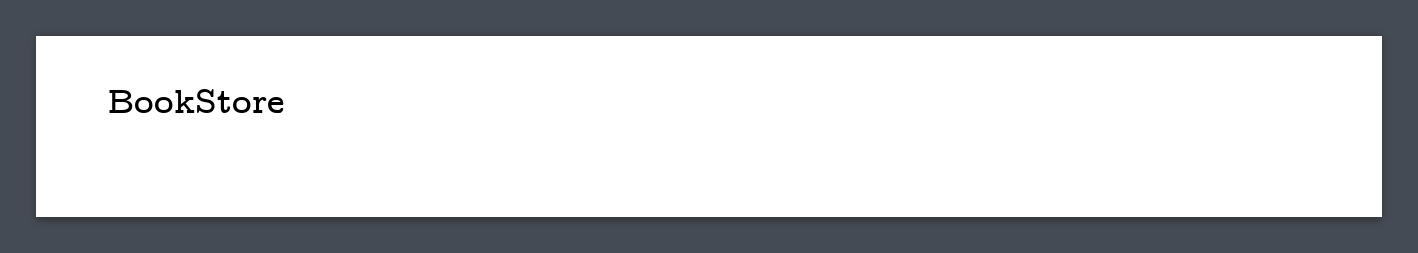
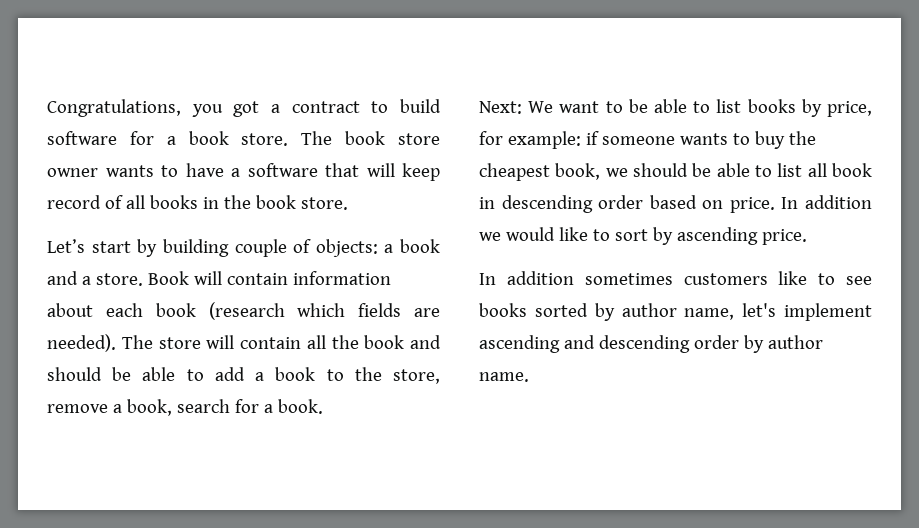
[107,89,284,113] BookStore -> [47,99,441,117] [47,131,441,146] [47,163,440,181] [47,195,348,210] [47,239,440,257] [47,271,391,286] [47,302,440,320] [47,334,441,352] [47,367,441,384] [47,399,323,416] [479,99,872,117] [479,131,816,149] [479,163,872,181] [479,195,872,213] [479,227,807,245] [479,271,872,285] [479,303,872,321] [479,335,823,353] [479,372,529,382] Congratulations, you got a contract to build software for a book store. The book store owner wants to have a software that will keep record of all books in the book store. // Let’s start by building couple of objects: a book and a store. Book will contain information about each book (research which fields are needed). The store will contain all the book and should be able to add a book to the store, remove a book, search for a book. // Next: We want to be able to list books by price, for example: if someone wants to buy the cheapest book, we should be able to list all book in descending order based on price. In addition we would like to sort by ascending price. // In addition sometimes customers like to see books sorted by author name, let's implement ascending and descending order by author name.

